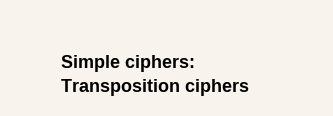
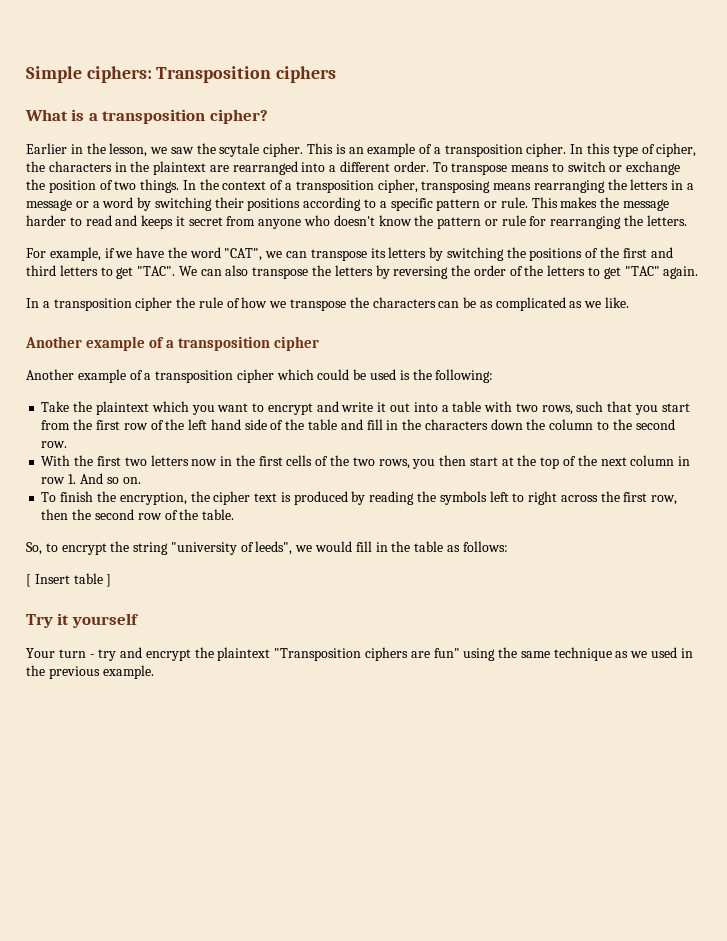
(249, 87) none -> [25,109,268,124] [26,143,697,157] [26,161,681,175] [26,179,695,193] [26,197,670,211] [26,215,687,229] [26,247,673,261] [26,265,699,279] [26,297,630,311] [25,336,320,351] [26,369,494,383] [41,401,690,415] [41,419,675,430] [41,441,68,448] [41,455,691,469] [41,473,141,484] [41,491,678,505] [41,509,235,520] [26,541,508,555] [26,573,112,587] [26,613,139,628] [26,647,693,661] [26,665,154,679] // What is a transposition cipher? // Earlier in the lesson, we saw the scytale cipher. This is an example of a transposition cipher. In this type of cipher, the characters in the plaintext are rearranged into a different order. To transpose means to switch or exchange the position of two things. In the context of a transposition cipher, transposing means rearranging the letters in a message or a word by switching their positions according to a specific pattern or rule. This makes the message harder to read and keeps it secret from anyone who doesn't know the pattern or rule for rearranging the letters. // For example, if we have the word "CAT", we can transpose its letters by switching the positions of the first and third letters to get "TAC". We can also transpose the letters by reversing the order of the letters to get "TAC" again. // In a transposition cipher the rule of how we transpose the characters can be as complicated as we like. // Another example of a transposition cipher // Another example of a transposition cipher which could be used is the following: // Take the plaintext which you want to encrypt and write it out into a table with two rows, such that you start from the first row of the left hand side of the table and fill in the characters down the column to the second row. // With the first two letters now in the first cells of the two rows, you then start at the top of the next column in row 1. And so on. // To finish the encryption, the cipher text is produced by reading the symbols left to right across the first row, then the second row of the table. // So, to encrypt the string "university of leeds", we would fill in the table as follows: // [ Insert table ] // Try it yourself // Your turn - try and encrypt the plaintext "Transposition ciphers are fun" using the same technique as we used in the previous example.

